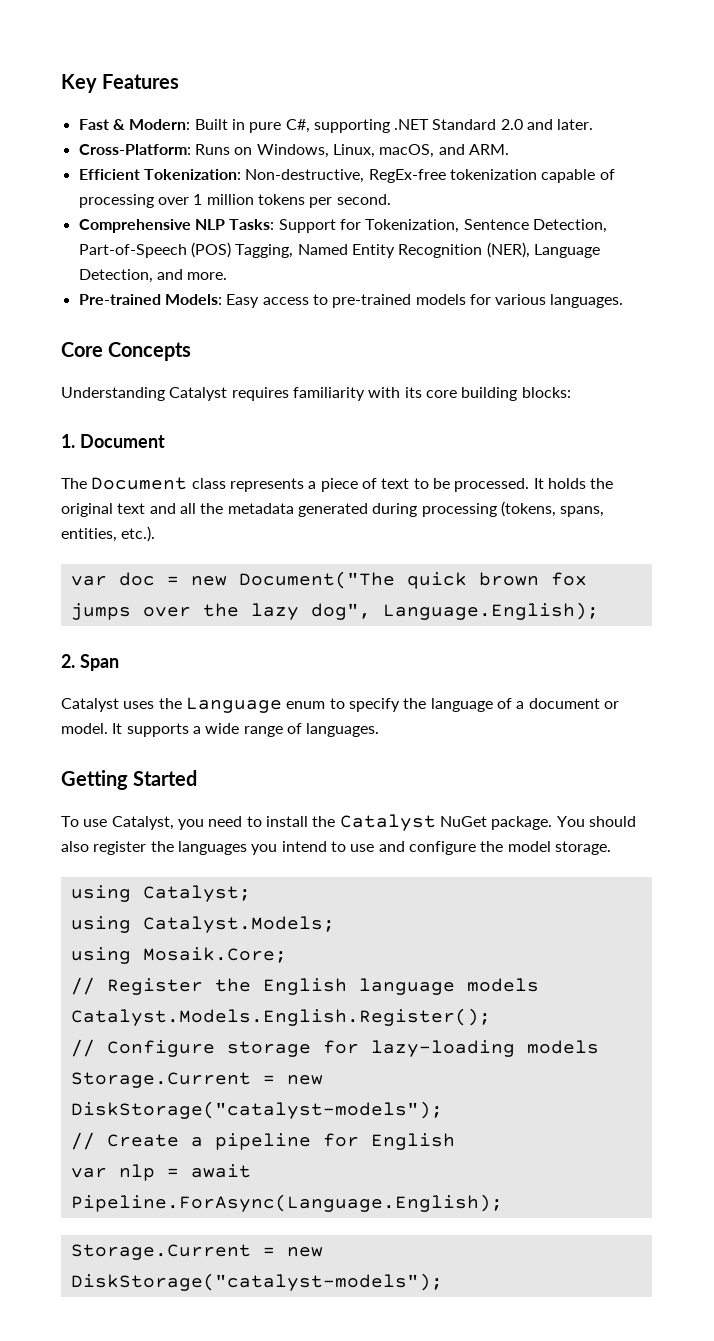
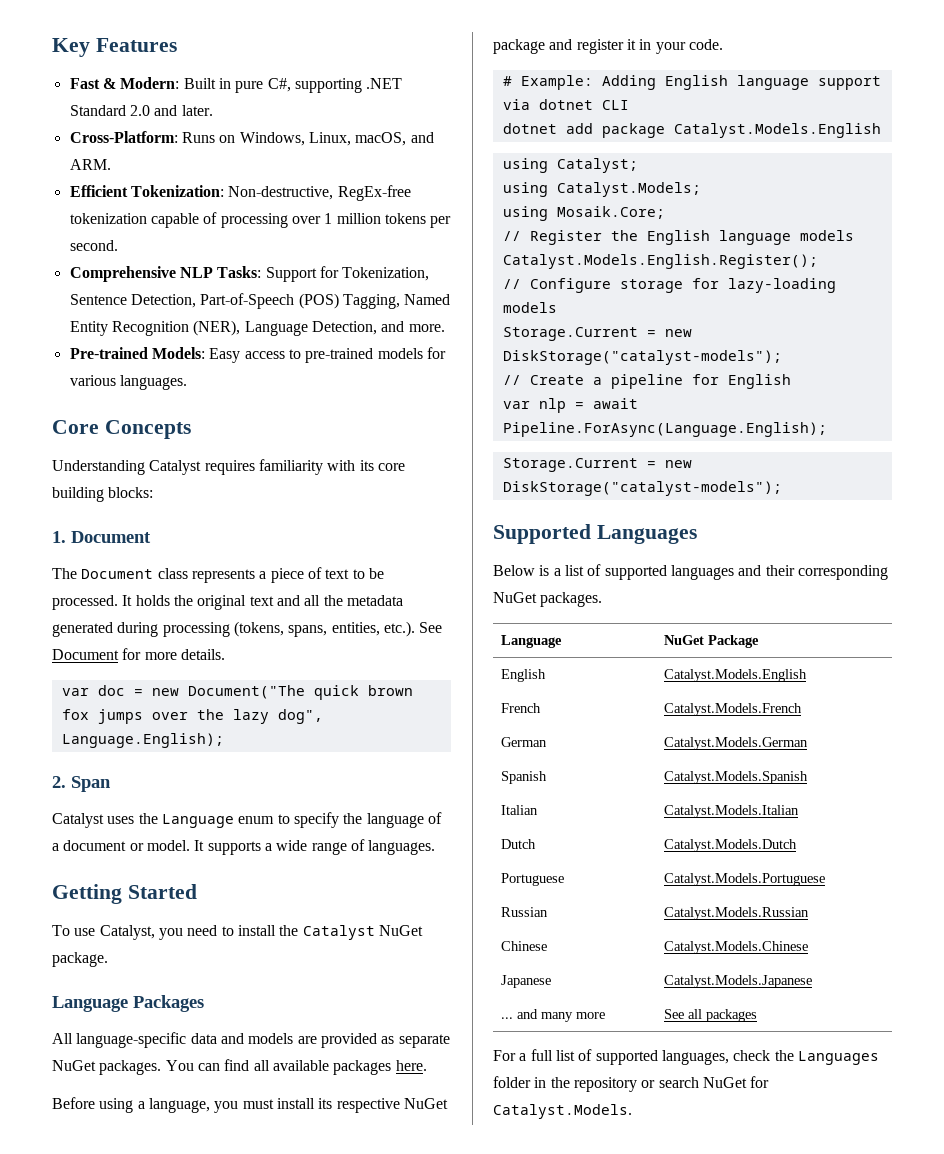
(156, 534) none -> [419,622,443,633] [52,648,225,660] See Document for more details.
[556,816,636,827] [61,841,611,855] You should also register the languages you intend to use and configure the model storage. -> [52,995,204,1012] [52,1032,450,1048] [52,1059,427,1075] [52,1097,448,1113] [493,39,723,54] [502,75,881,90] [502,99,629,110] [502,123,881,138] // Language Packages // All language-specific data and models are provided as separate NuGet packages. You can find all available packages here. // Before using a language, you must install its respective NuGet package and register it in your code. // # Example: Adding English language support via dotnet CLI // dotnet add package Catalyst.Models.English
(443, 1282) none -> [493,524,697,544] [493,564,888,580] [493,592,603,607] [500,635,562,648] [663,635,759,648] [500,669,546,682] [663,669,807,682] [500,703,541,713] [663,703,802,716] [500,737,547,747] [663,737,808,750] [500,771,547,784] [663,771,808,784] [500,805,538,815] [663,805,799,818] [500,839,536,849] [663,839,797,852] [500,873,564,886] [663,873,825,886] [500,907,548,917] [663,907,809,920] [500,941,547,951] [663,941,808,954] [500,975,551,988] [663,975,812,988] [500,1009,605,1022] [663,1009,757,1022] [493,1049,879,1065] [493,1076,770,1092] [493,1104,632,1119] // Supported Languages // Below is a list of supported languages and their corresponding NuGet packages. // Language | NuGet Package // English | Catalyst.Models.English // French | Catalyst.Models.French // German | Catalyst.Models.German // Spanish | Catalyst.Models.Spanish // Italian | Catalyst.Models.Italian // Dutch | Catalyst.Models.Dutch // Portuguese | Catalyst.Models.Portuguese // Russian | Catalyst.Models.Russian // Chinese | Catalyst.Models.Chinese // Japanese | Catalyst.Models.Japanese // ... and many more | See all packages // For a full list of supported languages, check the Languages folder in the repository or search NuGet for Catalyst.Models.

